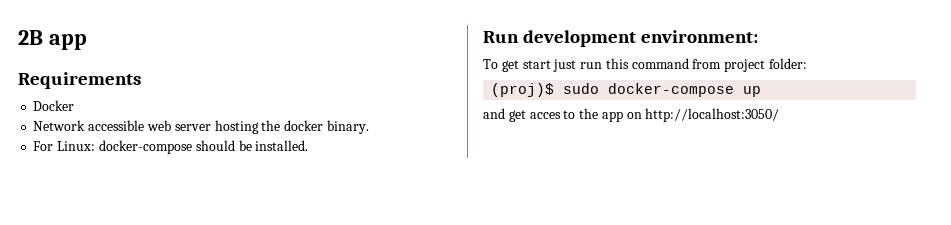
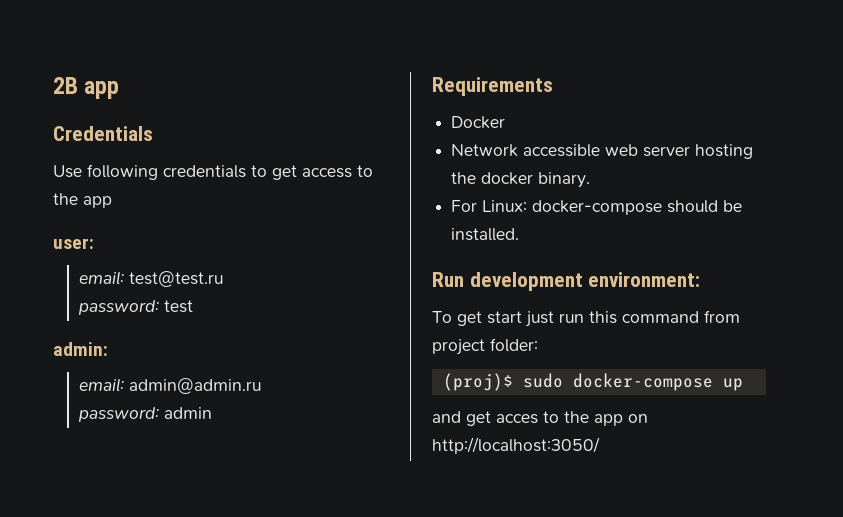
(87, 42) none -> [53,126,153,141] [53,164,373,180] [53,193,112,208] [53,238,94,249] [78,271,223,287] [77,300,193,315] [53,342,108,356] [78,378,261,394] [77,407,212,422] // Credentials // Use following credentials to get access to the app // user: // email: test@test.ru // password: test // admin: // email: admin@admin.ru // password: admin

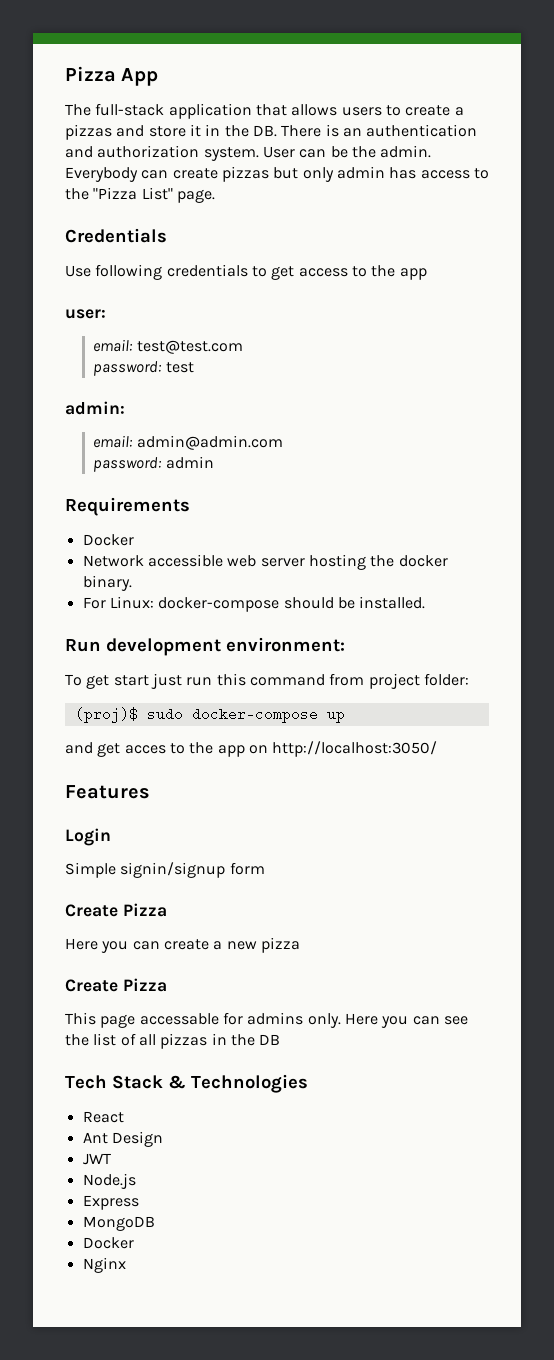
[53,77,120,99] 2B app -> [65,66,159,86] [65,103,464,119] [65,124,478,140] [65,145,432,161] [65,166,489,182] [65,187,215,203] Pizza App // The full-stack application that allows users to create a pizzas and store it in the DB. There is an authentication and authorization system. User can be the admin. Everybody can create pizzas but only admin has access to the "Pizza List" page.
[128,271,223,287] test@test.ru -> [136,340,243,354] test@test.com
[128,378,261,394] admin@admin.ru -> [136,435,283,450] admin@admin.com
(600, 445) none -> [65,785,150,799] [65,828,111,846] [65,862,265,878] [65,903,167,917] [65,937,300,953] [65,978,167,992] [65,1012,468,1028] [65,1033,281,1049] [65,1074,308,1093] [82,1111,124,1123] [82,1131,163,1147] [82,1153,111,1165] [82,1173,136,1189] [82,1195,139,1210] [82,1216,155,1231] [82,1237,134,1249] [82,1257,126,1273] // Features // Login // Simple signin/signup form // Create Pizza // Here you can create a new pizza // Create Pizza // This page accessable for admins only. Here you can see the list of all pizzas in the DB // Tech Stack & Technologies // React // Ant Design // JWT // Node.js // Express // MongoDB // Docker // Nginx

